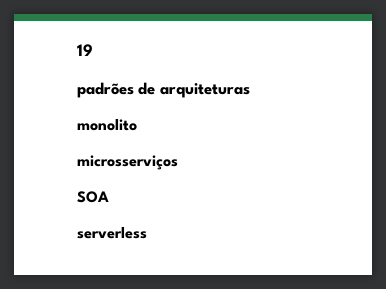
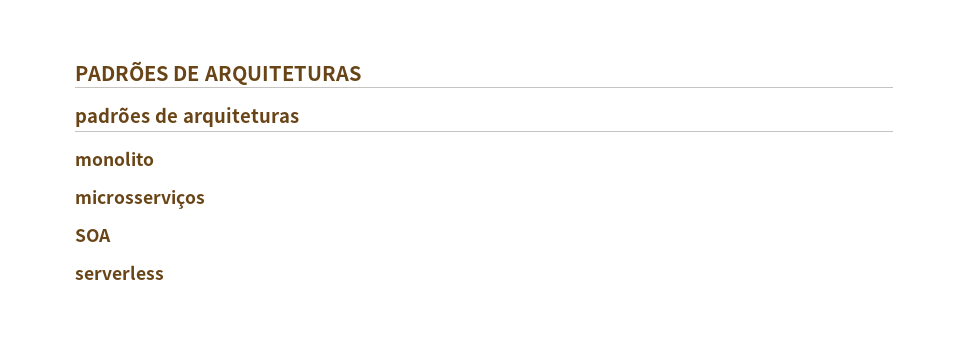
[77,44,93,56] 19 -> [75,61,361,85] PADRÕES DE ARQUITETURAS

